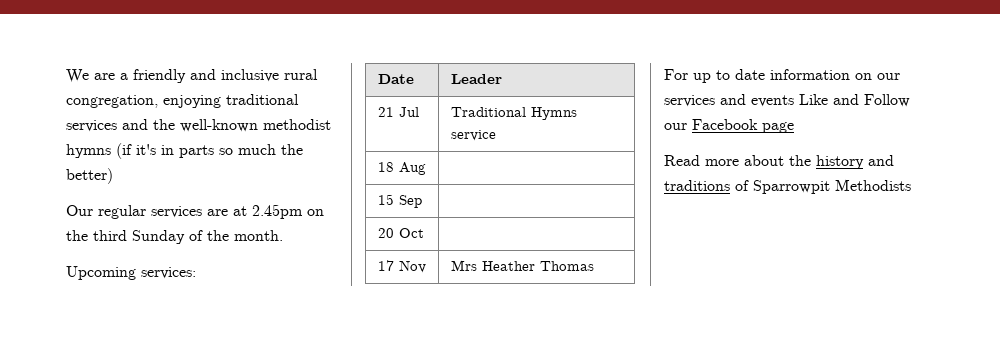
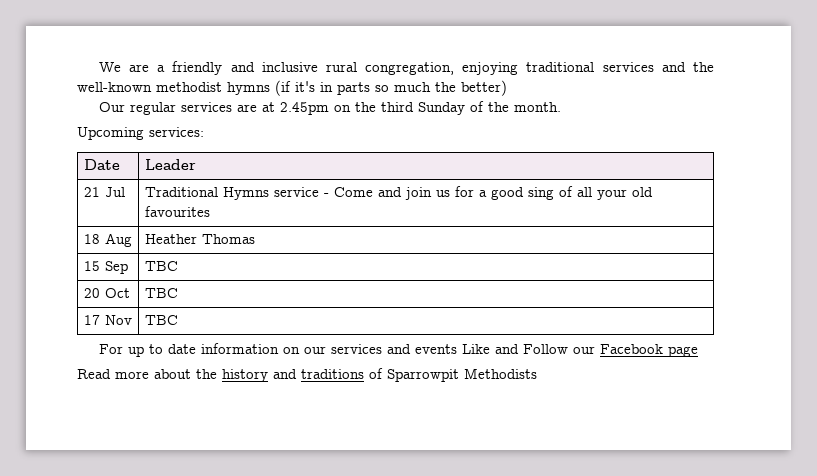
(496, 135) none -> [323,186,653,200] [144,206,210,217] - Come and join us for a good sing of all your old favourites
(426, 168) none -> [144,234,255,244] Heather Thomas
(422, 201) none -> [144,261,178,271] TBC
(424, 233) none -> [144,288,178,298] TBC
[450,260,594,271] Mrs Heather Thomas -> [144,315,178,325] TBC

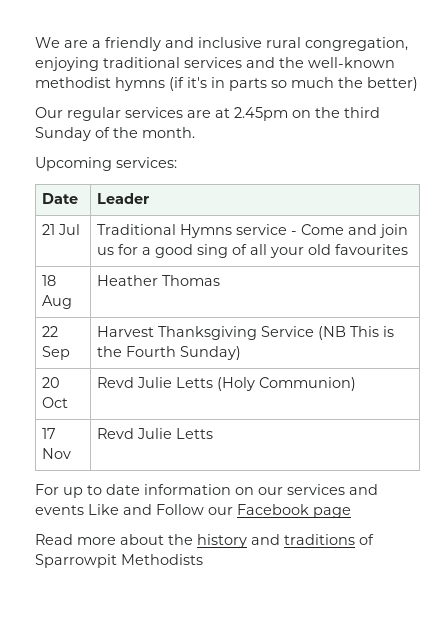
[83,261,100,271] 15 -> [41,326,58,337] 22
[144,261,178,271] [83,288,130,298] [144,288,178,298] TBC // 20 Oct | TBC -> [96,326,394,340] [96,346,241,360] [41,377,60,388] [41,397,68,408] [96,377,356,391] Harvest Thanksgiving Service (NB This is the Fourth Sunday) // 20 Oct | Revd Julie Letts (Holy Communion)
[144,315,178,325] TBC -> [96,428,213,439] Revd Julie Letts

